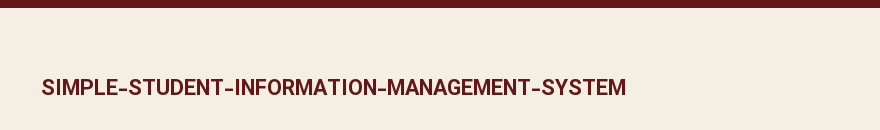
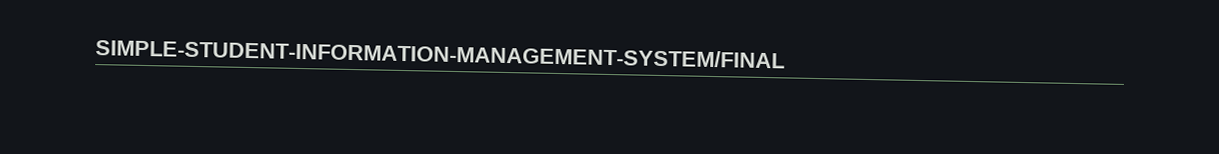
[41,79,626,95] SIMPLE-STUDENT-INFORMATION-MANAGEMENT-SYSTEM -> [95,39,785,69] SIMPLE-STUDENT-INFORMATION-MANAGEMENT-SYSTEM/FINAL

